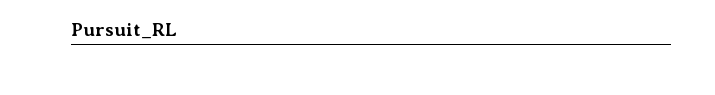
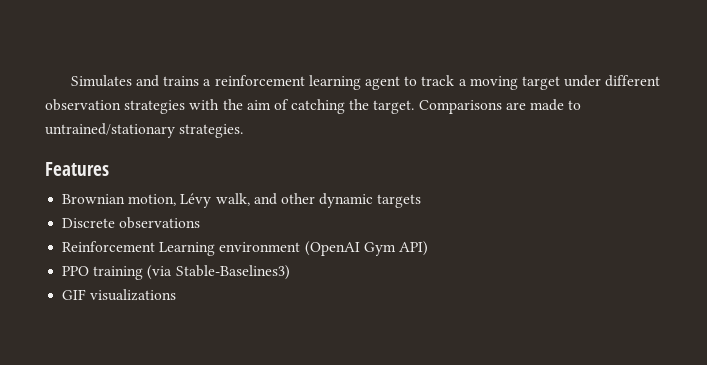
[71,23,177,39] Pursuit_RL -> [70,75,661,90] [45,99,582,114] [45,123,244,138] [45,162,109,176] [62,193,422,208] [62,217,201,229] [62,241,428,256] [62,265,290,280] [62,289,177,301] Simulates and trains a reinforcement learning agent to track a moving target under different observation strategies with the aim of catching the target. Comparisons are made to untrained/stationary strategies. // Features // Brownian motion, Lévy walk, and other dynamic targets // Discrete observations // Reinforcement Learning environment (OpenAI Gym API) // PPO training (via Stable-Baselines3) // GIF visualizations

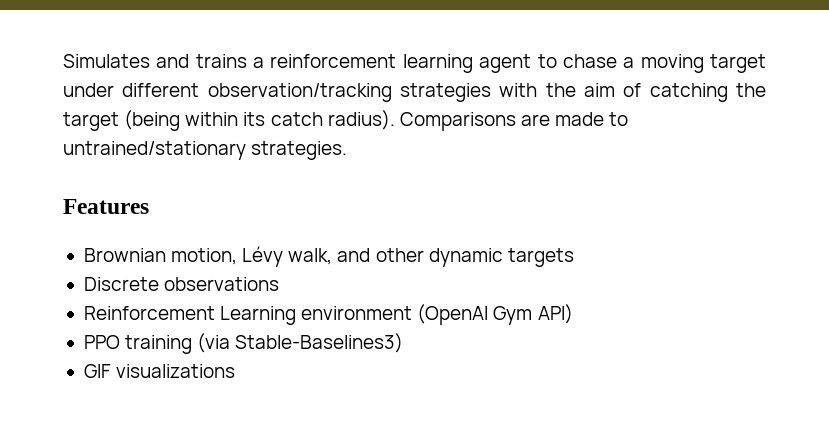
[421,75,455,86] track -> [562,54,617,68] chase
[45,99,121,111] observation -> [207,83,392,102] observation/tracking
[373,100,415,114] target. -> [63,110,395,131] target (being within its catch radius).

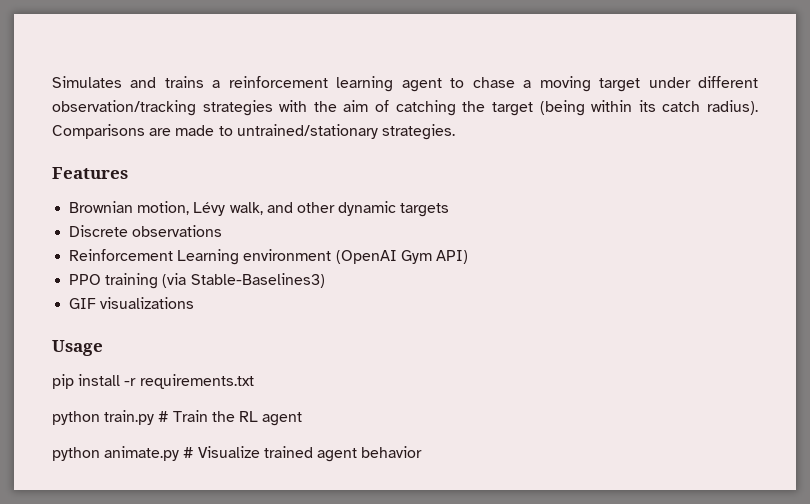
(236, 371) none -> [52,340,103,356] [52,374,254,389] [52,410,303,426] [52,446,423,462] // Usage // pip install -r requirements.txt // python train.py # Train the RL agent // python animate.py # Visualize trained agent behavior

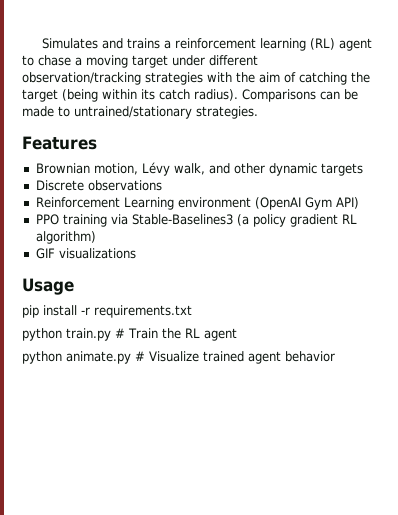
(394, 84) none -> [310,38,336,50] (RL)
[149,128,172,136] are -> [320,89,358,100] can be
[162,273,325,288] (via Stable-Baselines3) -> [110,214,357,227] [35,231,96,244] via Stable-Baselines3 (a policy gradient RL algorithm)

